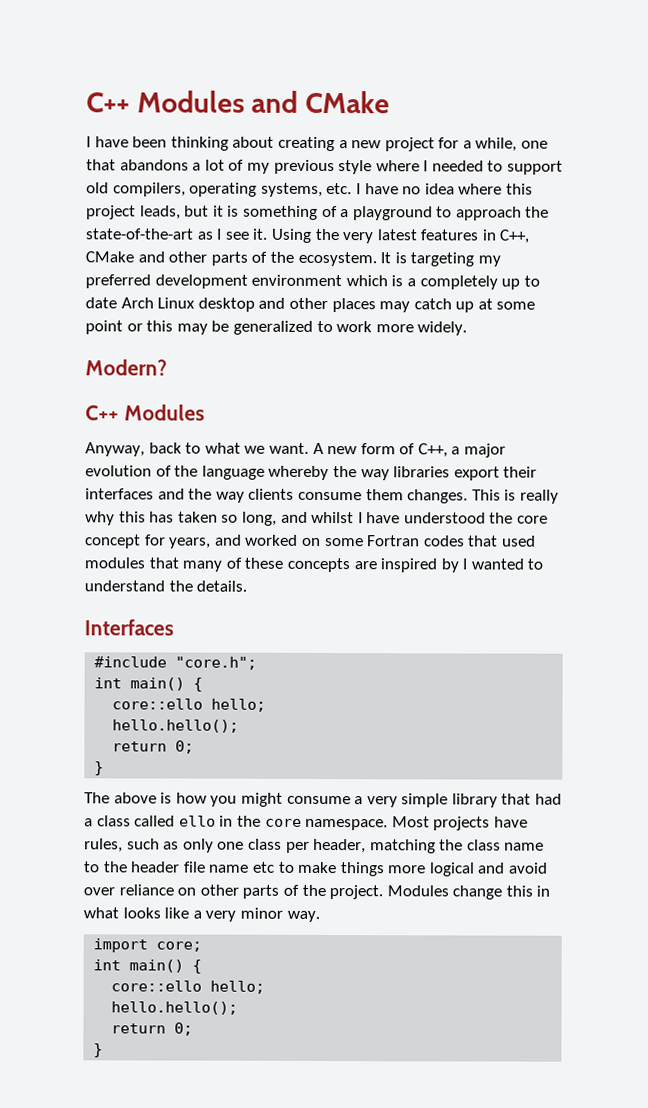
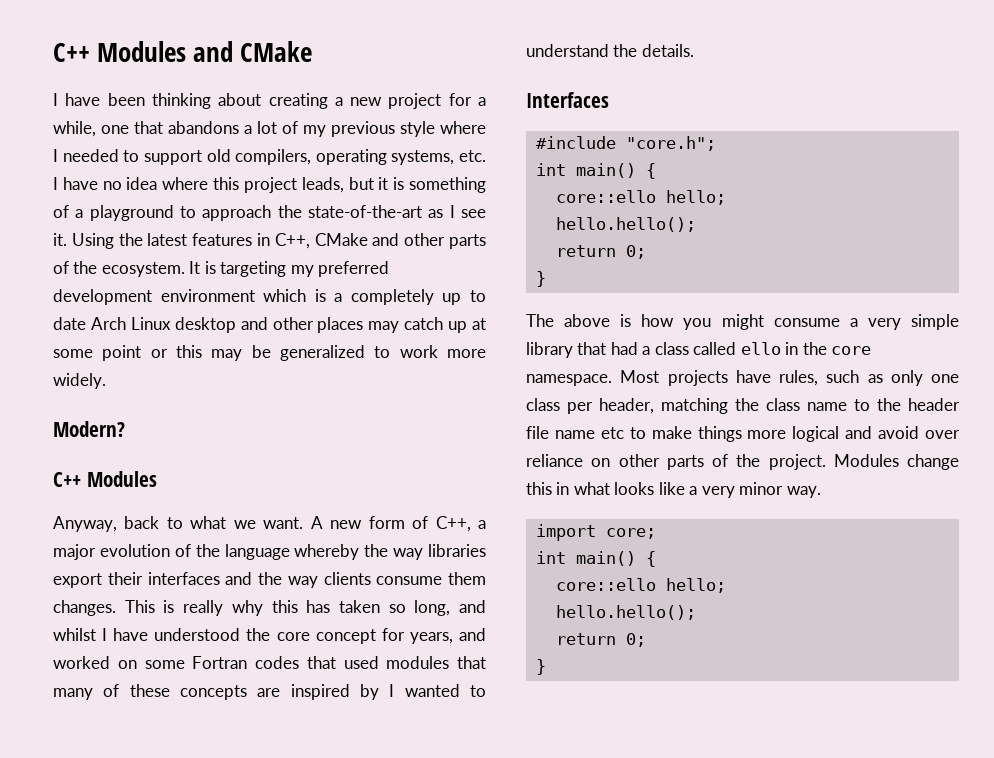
[342,232,375,244] very -> (143, 239) none

